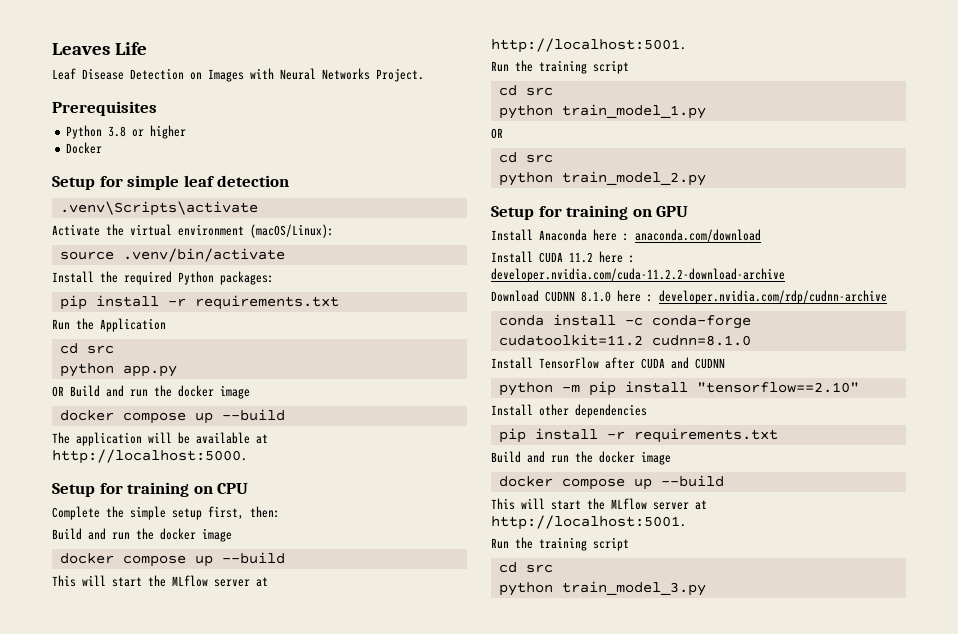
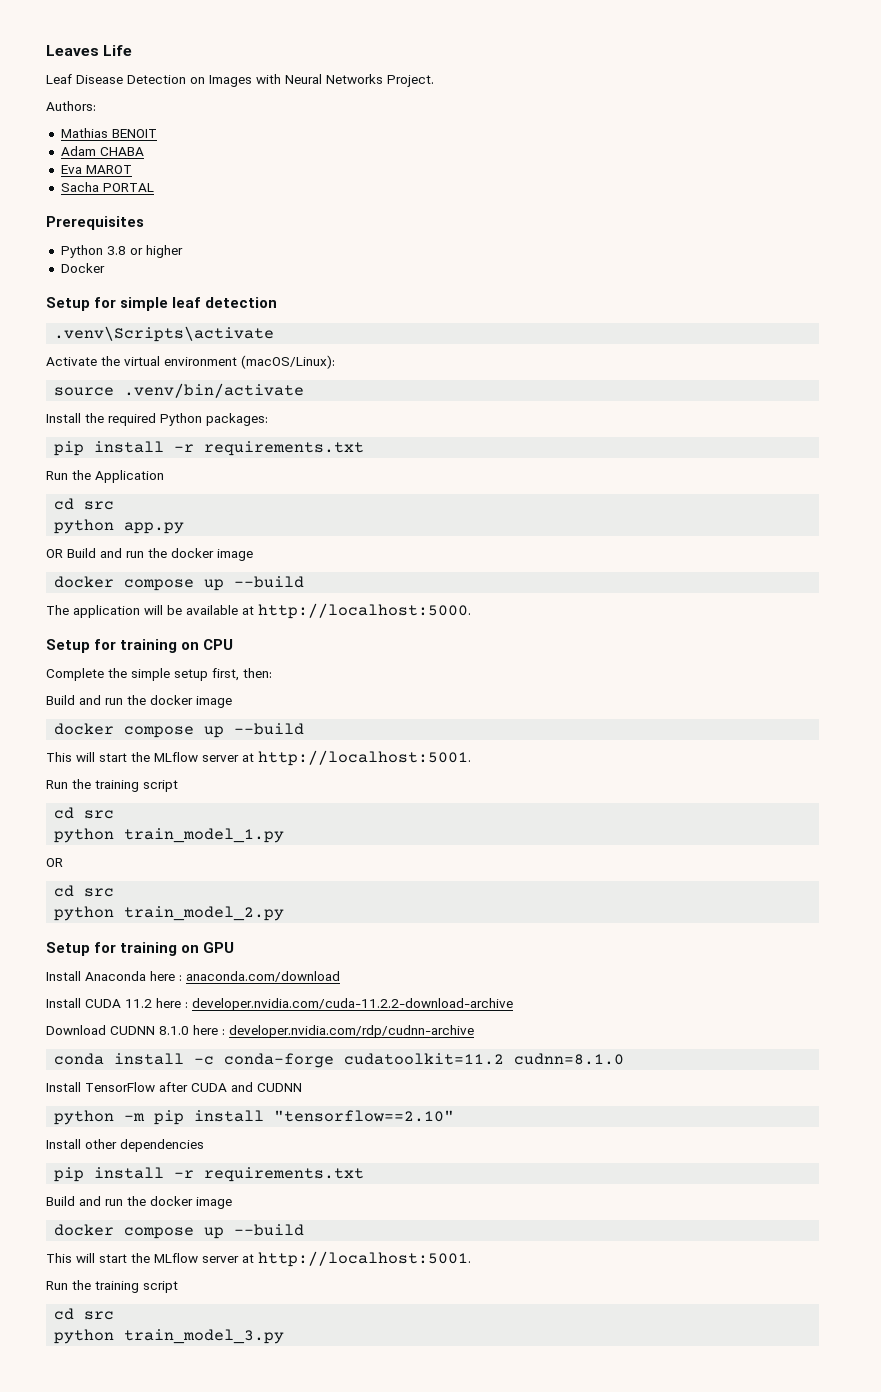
(424, 75) none -> [46,101,96,111] [60,128,157,138] [60,146,144,156] [60,165,132,174] [60,182,154,192] // Authors: // Mathias BENOIT // Adam CHABA // Eva MAROT // Sacha PORTAL

